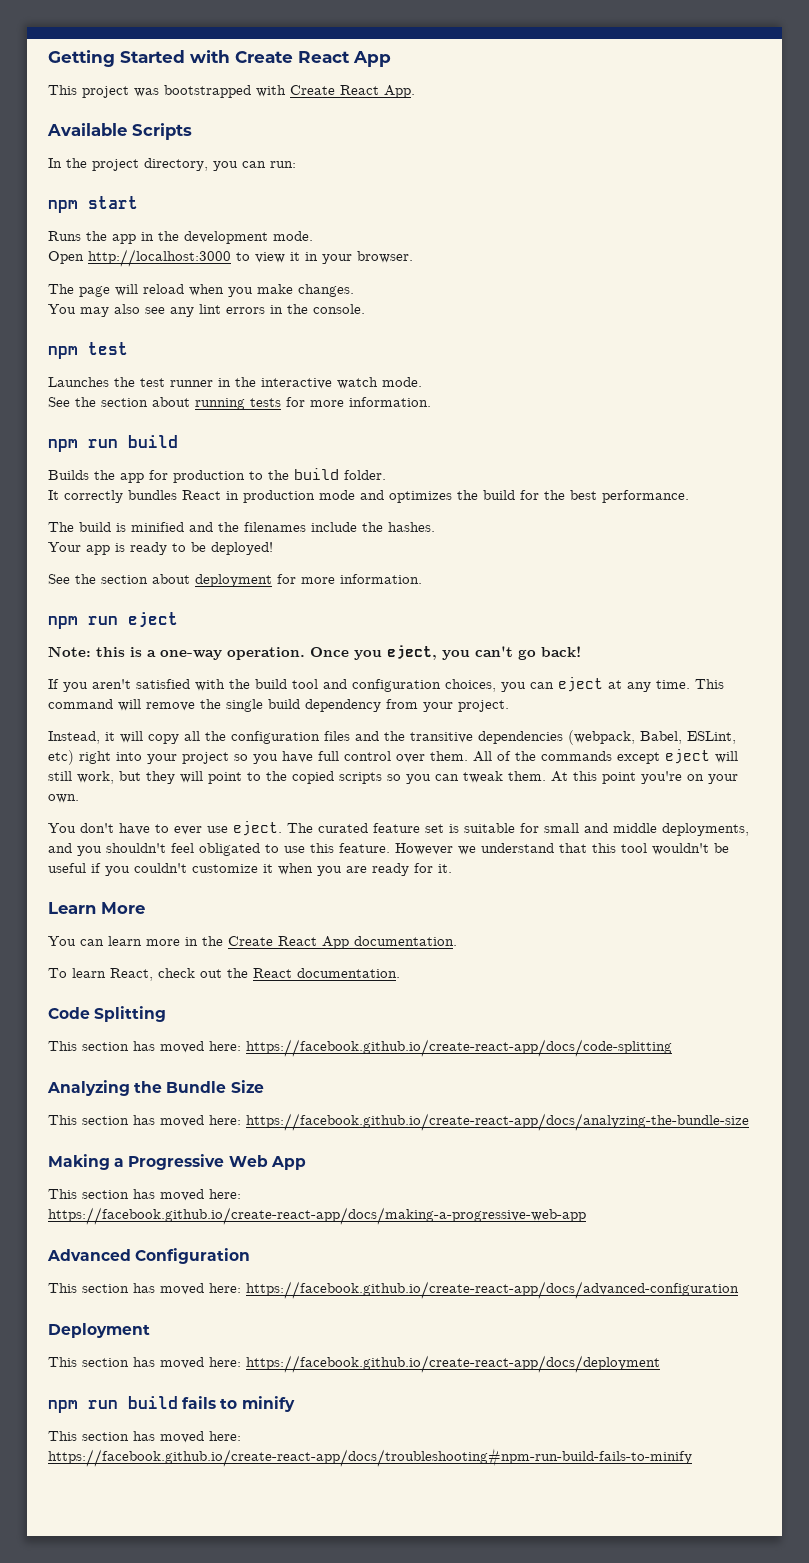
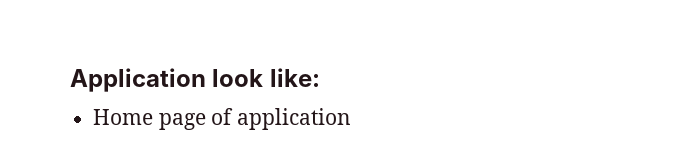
[48,50,391,67] [48,85,415,98] [47,123,192,140] [48,158,296,171] [48,196,138,213] [48,231,313,244] [48,249,413,267] [48,284,354,297] [48,304,365,317] [48,342,128,359] [48,377,422,389] [48,397,431,410] [48,435,178,452] [48,468,386,483] [48,490,689,503] [48,522,435,532] [48,542,273,555] [48,574,422,587] [48,612,178,629] [48,645,581,660] [48,677,724,692] [48,699,509,712] [48,730,736,745] [48,749,738,765] [48,771,738,784] [48,794,79,803] [48,821,749,836] [48,843,729,856] [48,863,452,876] [48,902,145,914] [48,936,457,949] [48,968,400,981] [48,1006,167,1022] [48,1039,672,1057] [47,1080,264,1096] [48,1113,749,1131] [48,1154,306,1170] [48,1189,241,1201] [48,1207,586,1225] [47,1248,251,1264] [48,1281,739,1299] [48,1323,150,1338] [48,1355,660,1373] [48,1396,295,1413] [48,1431,241,1443] [48,1448,692,1467] Getting Started with Create React App // This project was bootstrapped with Create React App. // Available Scripts // In the project directory, you can run: // npm start // Runs the app in the development mode. // Open http://localhost:3000 to view it in your browser. // The page will reload when you make changes. // You may also see any lint errors in the console. // npm test // Launches the test runner in the interactive watch mode. // See the section about running tests for more information. // npm run build // Builds the app for production to the build folder. // It correctly bundles React in production mode and optimizes the build for the best performance. // The build is minified and the filenames include the hashes. // Your app is ready to be deployed! // See the section about deployment for more information. // npm run eject // Note: this is a one-way operation. Once you eject, you can't go back! // If you aren't satisfied with the build tool and configuration choices, you can eject at any time. This command will remove the single build dependency from your project. // Instead, it will copy all the configuration files and the transitive dependencies (webpack, Babel, ESLint, etc) right into your project so you have full control over them. All of the commands except eject will still work, but they will point to the copied scripts so you can tweak them. At this point you're on your own. // You don't have to ever use eject. The curated feature set is suitable for small and middle deployments, and you shouldn't feel obligated to use this feature. However we understand that this tool wouldn't be useful if you couldn't customize it when you are ready for it. // Learn More // You can learn more in the Create React App documentation. // To learn React, check out the React documentation. // Code Splitting // This section has moved here: https://facebook.github.io/create-react-app/docs/code-splitting // Analyzing the Bundle Size // This section has moved here: https://facebook.github.io/create-react-app/docs/analyzing-the-bundle-size // Making a Progressive Web App // This section has moved here: https://facebook.github.io/create-react-app/docs/making-a-progressive-web-app // Advanced Configuration // This section has moved here: https://facebook.github.io/create-react-app/docs/advanced-configuration // Deployment // This section has moved here: https://facebook.github.io/create-react-app/docs/deployment // npm run build fails to minify // This section has moved here: https://facebook.github.io/create-react-app/docs/troubleshooting#npm-run-build-fails-to-minify -> [70,68,320,92] [93,108,352,130] Application look like: // Home page of application

